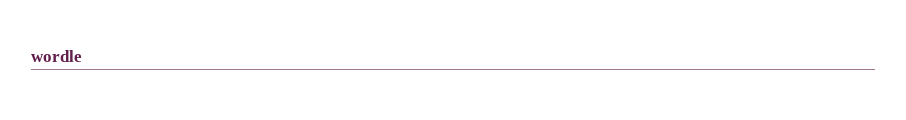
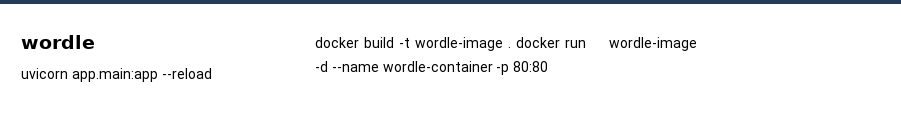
(82, 56) none -> [21,68,212,82] [315,37,586,51] [315,61,549,75] [609,37,697,51] // uvicorn app.main:app --reload // docker build -t wordle-image . docker run -d --name wordle-container -p 80:80 wordle-image

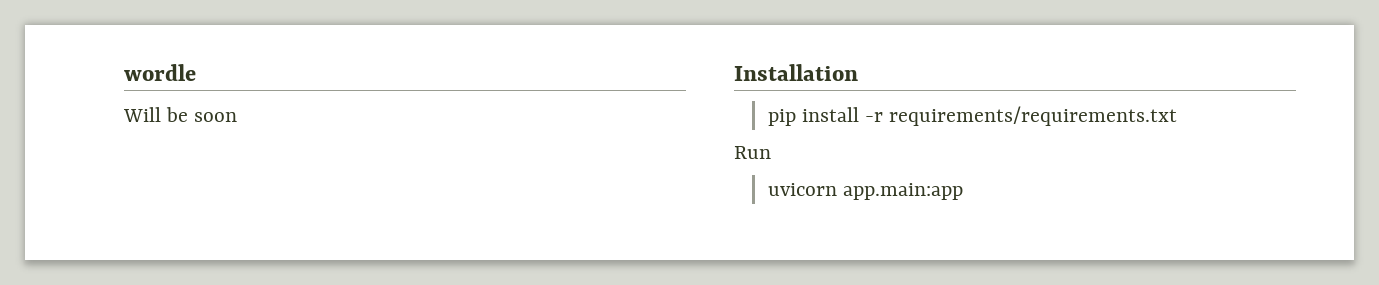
[21,68,212,82] [315,37,586,51] [315,61,549,75] [609,37,697,51] uvicorn app.main:app --reload // docker build -t wordle-image . docker run -d --name wordle-container -p 80:80 wordle-image -> [123,107,238,122] [734,64,858,81] [767,106,1178,126] [734,146,771,159] [767,183,963,200] Will be soon // Installation // pip install -r requirements/requirements.txt // Run // uvicorn app.main:app

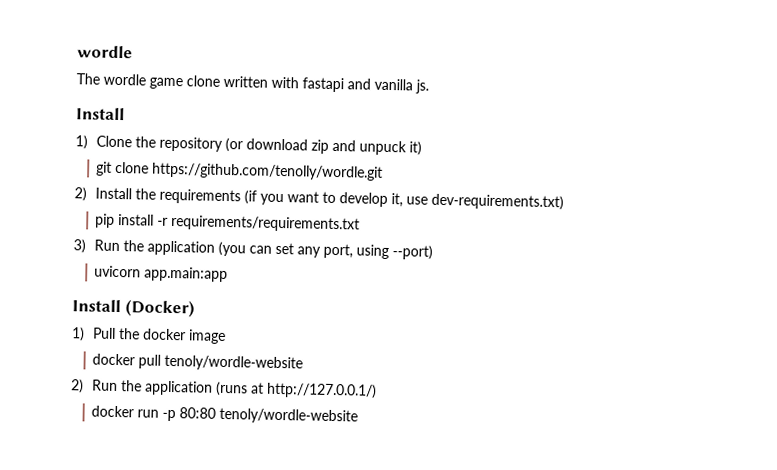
[123,107,238,122] [734,64,858,81] Will be soon // Installation -> [76,73,429,94] [76,107,125,121] [75,135,423,156] [96,161,384,181] [74,187,565,211] The wordle game clone written with fastapi and vanilla js. // Install // 1) Clone the repository (or download zip and unpuck it) // git clone https://github.com/tenolly/wordle.git // 2) Install the requirements (if you want to develop it, use dev-requirements.txt)
[734,146,771,159] [767,183,963,200] Run // uvicorn app.main:app -> [73,239,434,260] [94,265,229,283] [72,299,195,318] [71,327,227,345] [92,353,304,372] [71,379,378,399] [91,405,359,425] 3) Run the application (you can set any port, using --port) // uvicorn app.main:app // Install (Docker) // 1) Pull the docker image // docker pull tenoly/wordle-website // 2) Run the application (runs at http://127.0.0.1/) // docker run -p 80:80 tenoly/wordle-website

